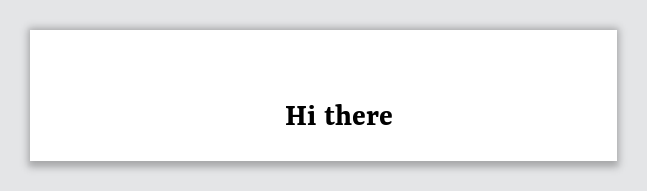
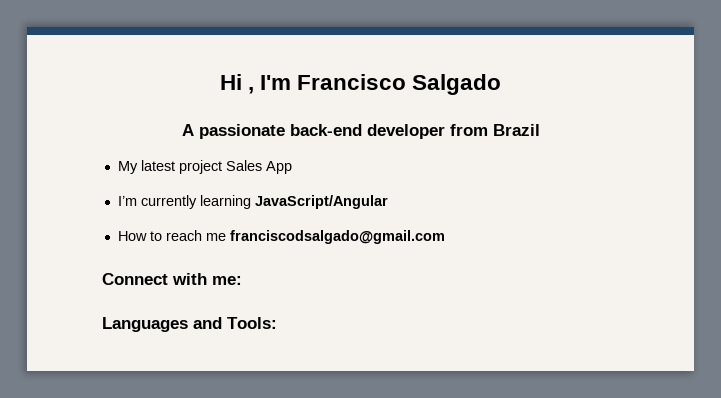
[324,104,394,125] there -> [247,74,502,95] [181,124,540,139] [117,160,292,174] [117,195,388,209] [117,230,445,244] [102,273,242,285] [102,317,277,332] , I'm Francisco Salgado // A passionate back-end developer from Brazil // My latest project Sales App // I’m currently learning JavaScript/Angular // How to reach me franciscodsalgado@gmail.com // Connect with me: // Languages and Tools:

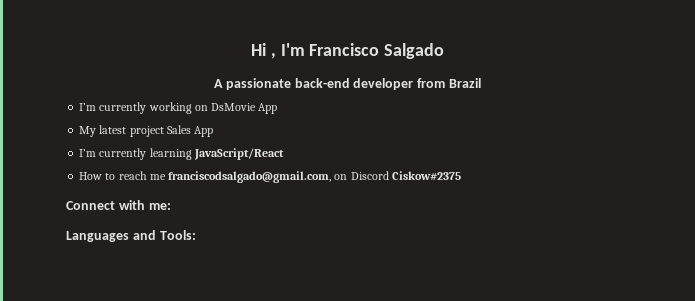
(540, 130) none -> [79,102,278,114] // I’m currently working on DsMovie App
[254,195,388,209] JavaScript/Angular -> [193,148,284,160] JavaScript/React
[229,230,445,244] franciscodsalgado@gmail.com -> [168,171,461,183] franciscodsalgado@gmail.com, on Discord Ciskow#2375

